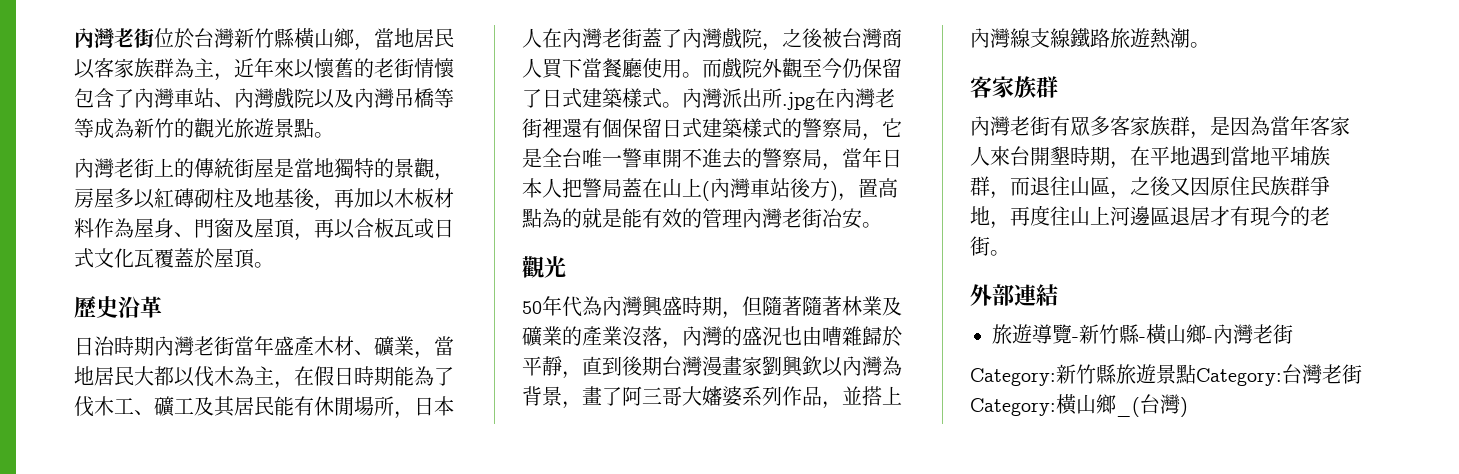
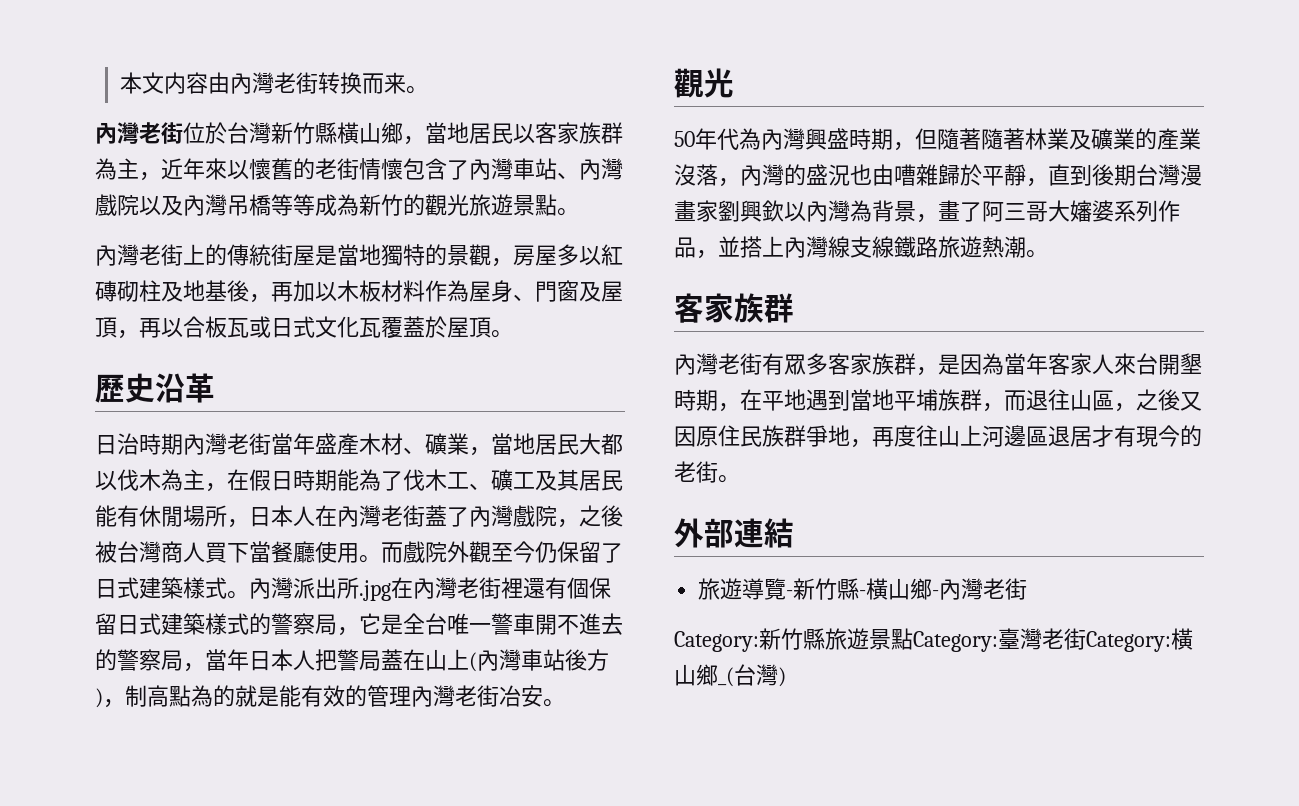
(74, 38) none -> [120,72,429,94] 本文内容由內灣老街转换而来。 //
[858,178,878,198] 置 -> [125,685,147,707] 制
[1282,364,1302,384] 台 -> [998,628,1020,649] 臺

